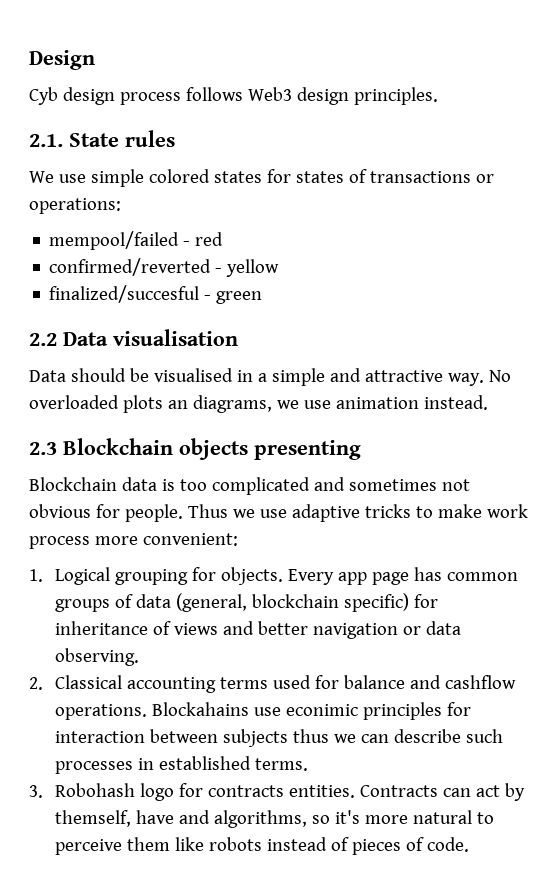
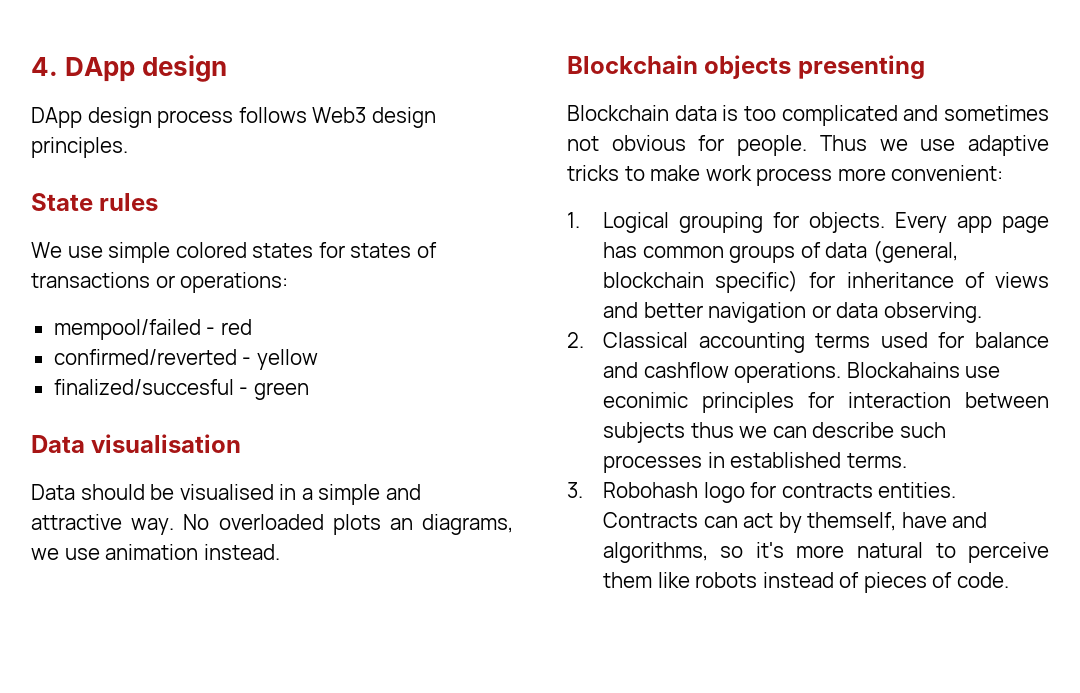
[29,50,95,70] [29,87,58,105] Design // Cyb -> [31,55,228,82] [31,107,82,128] 4. DApp design // DApp
[29,134,63,147] 2.1. -> (128, 147) none
[29,333,57,346] 2.2 -> (309, 391) none
[29,442,57,455] 2.3 -> (280, 552) none

